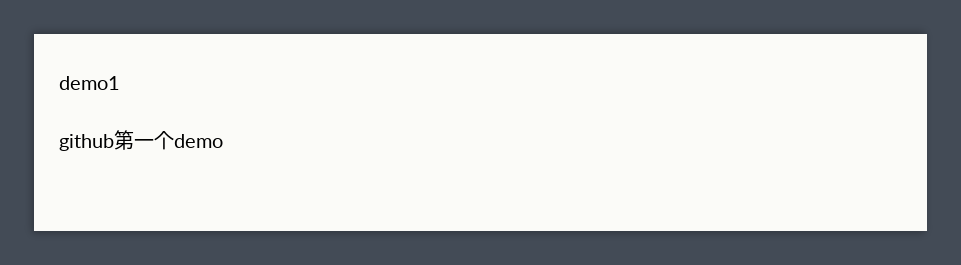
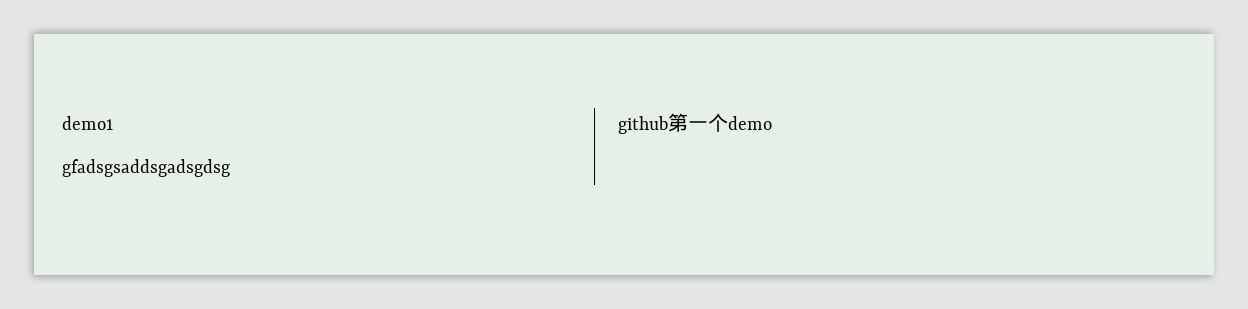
(120, 83) none -> [62,159,230,177] // gfadsgsaddsgadsgdsg

